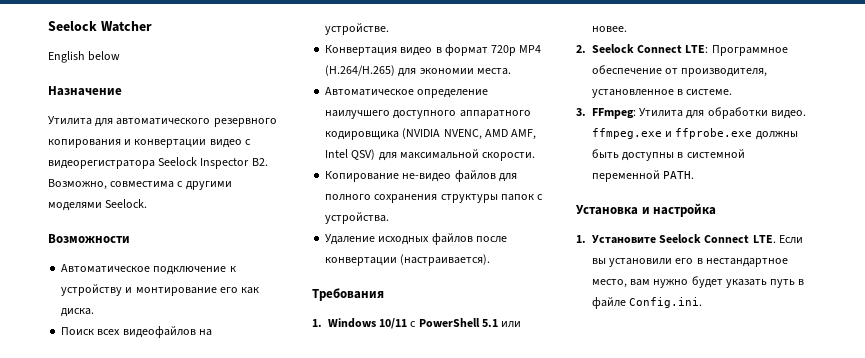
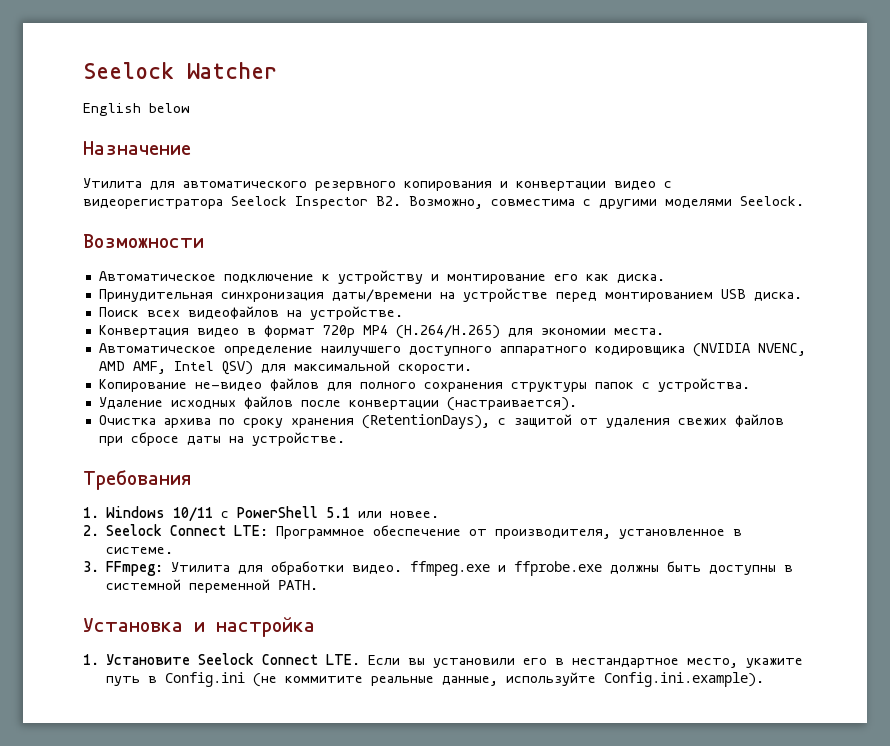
(95, 312) none -> [98,288,802,302] // Принудительная синхронизация даты/времени на устройстве перед монтированием USB диска.
(491, 260) none -> [98,414,784,429] [98,432,345,446] // Очистка архива по сроку хранения (RetentionDays), с защитой от удаления свежих файлов при сбросе даты на устройстве.
[630,276,805,288] [592,297,703,309] вам нужно будет указать путь в файле Config.ini. -> [746,658,804,668] [106,672,765,687] укажите путь в Config.ini (не коммитите реальные данные, используйте Config.ini.example).

